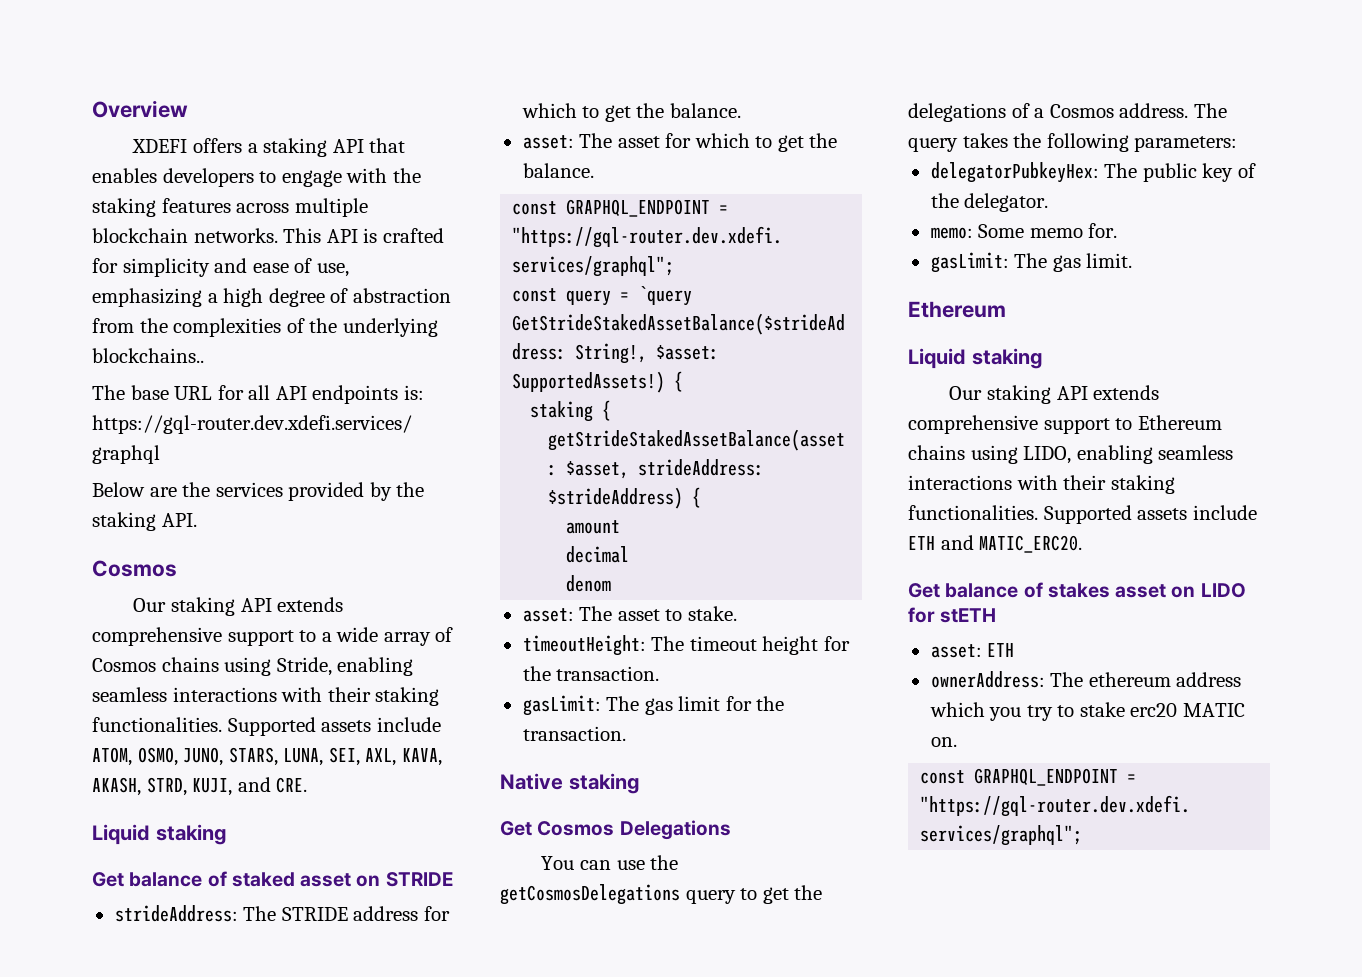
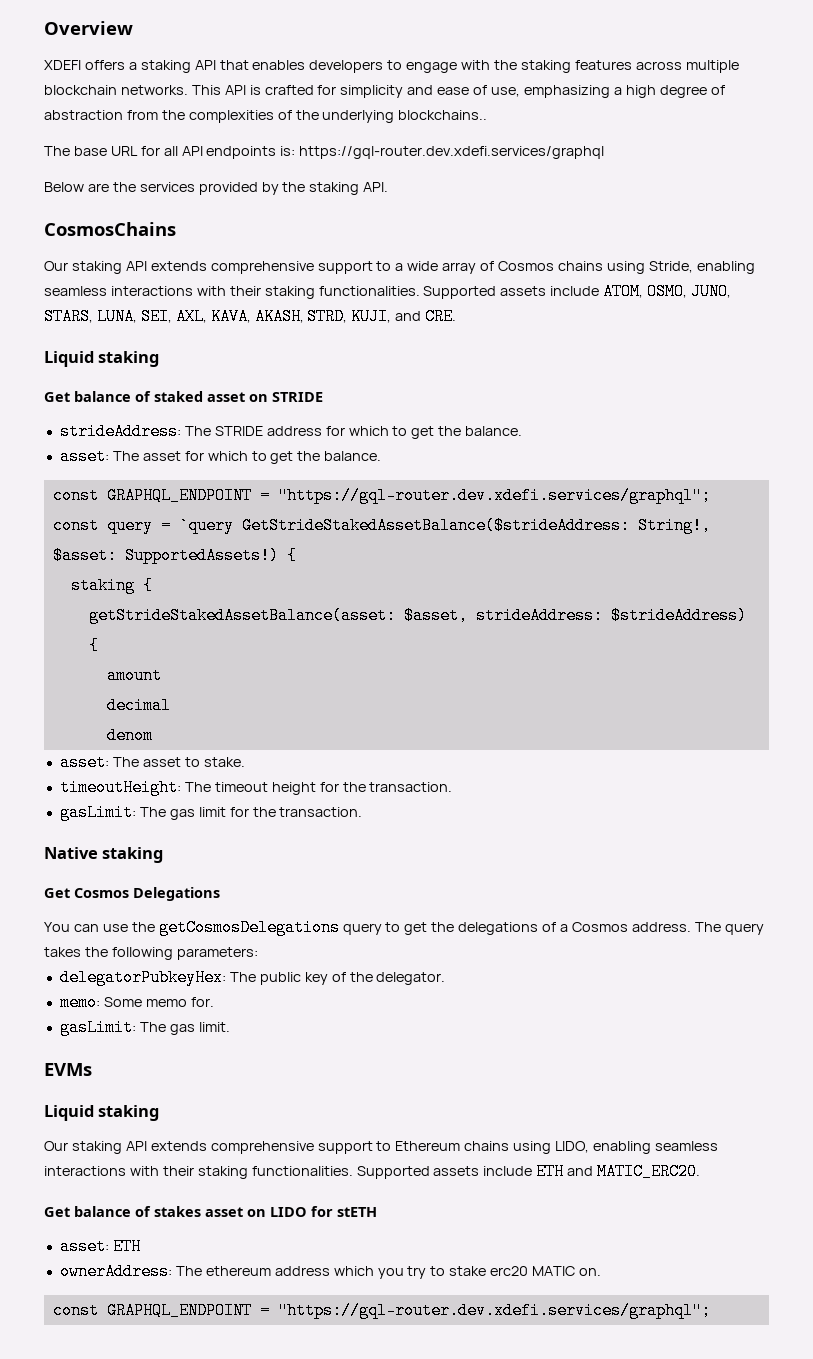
[92,560,177,577] Cosmos -> [44,222,176,236] CosmosChains
[908,301,1006,318] Ethereum -> [44,1063,92,1076] EVMs

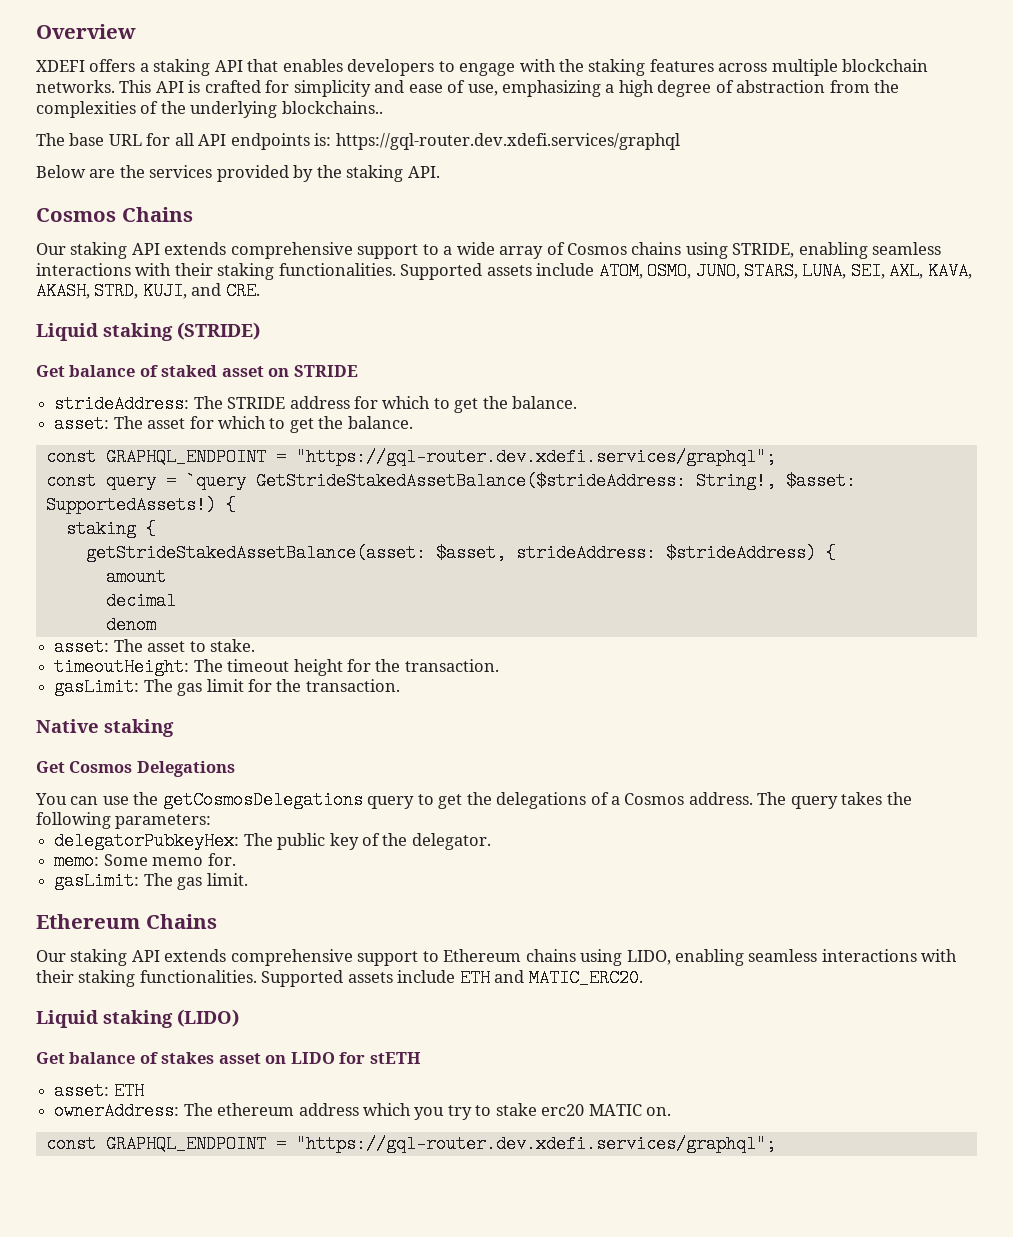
[44,222,176,236] CosmosChains -> [36,207,193,222] Cosmos Chains
[648,261,693,273] Stride, -> [732,243,795,258] STRIDE,
(160, 359) none -> [177,322,260,340] (STRIDE)
[44,1063,92,1076] [44,1105,160,1121] EVMs // Liquid staking -> [36,914,217,929] Ethereum Chains
(701, 1171) none -> [36,1009,239,1028] // Liquid staking (LIDO)

